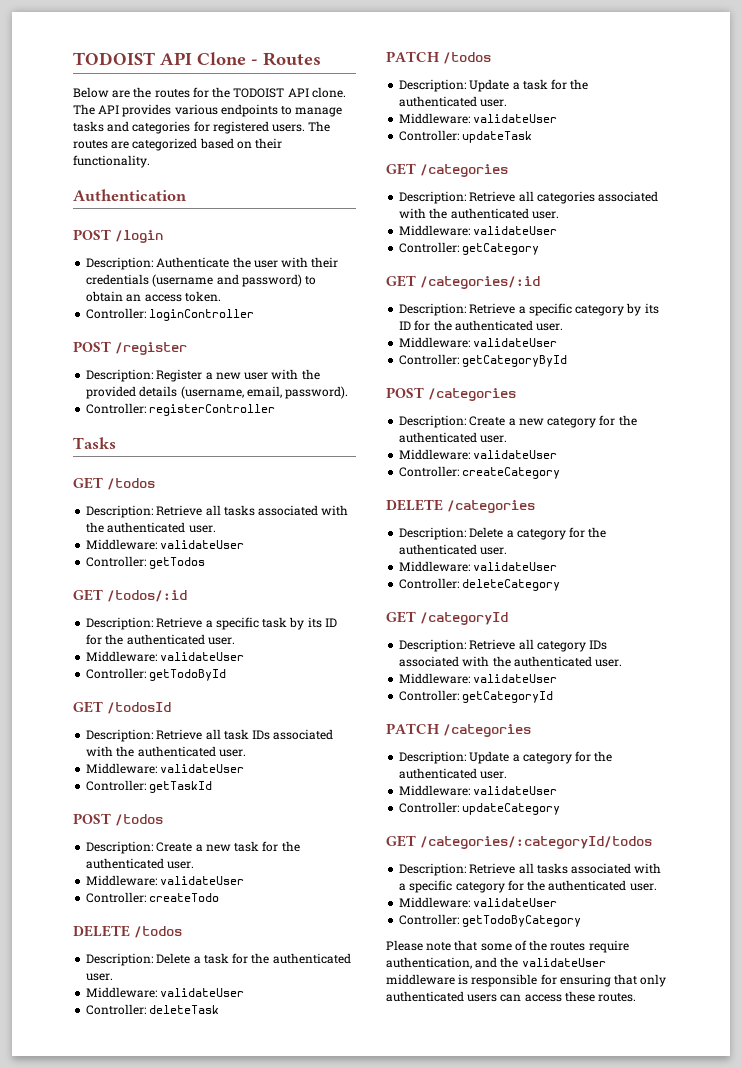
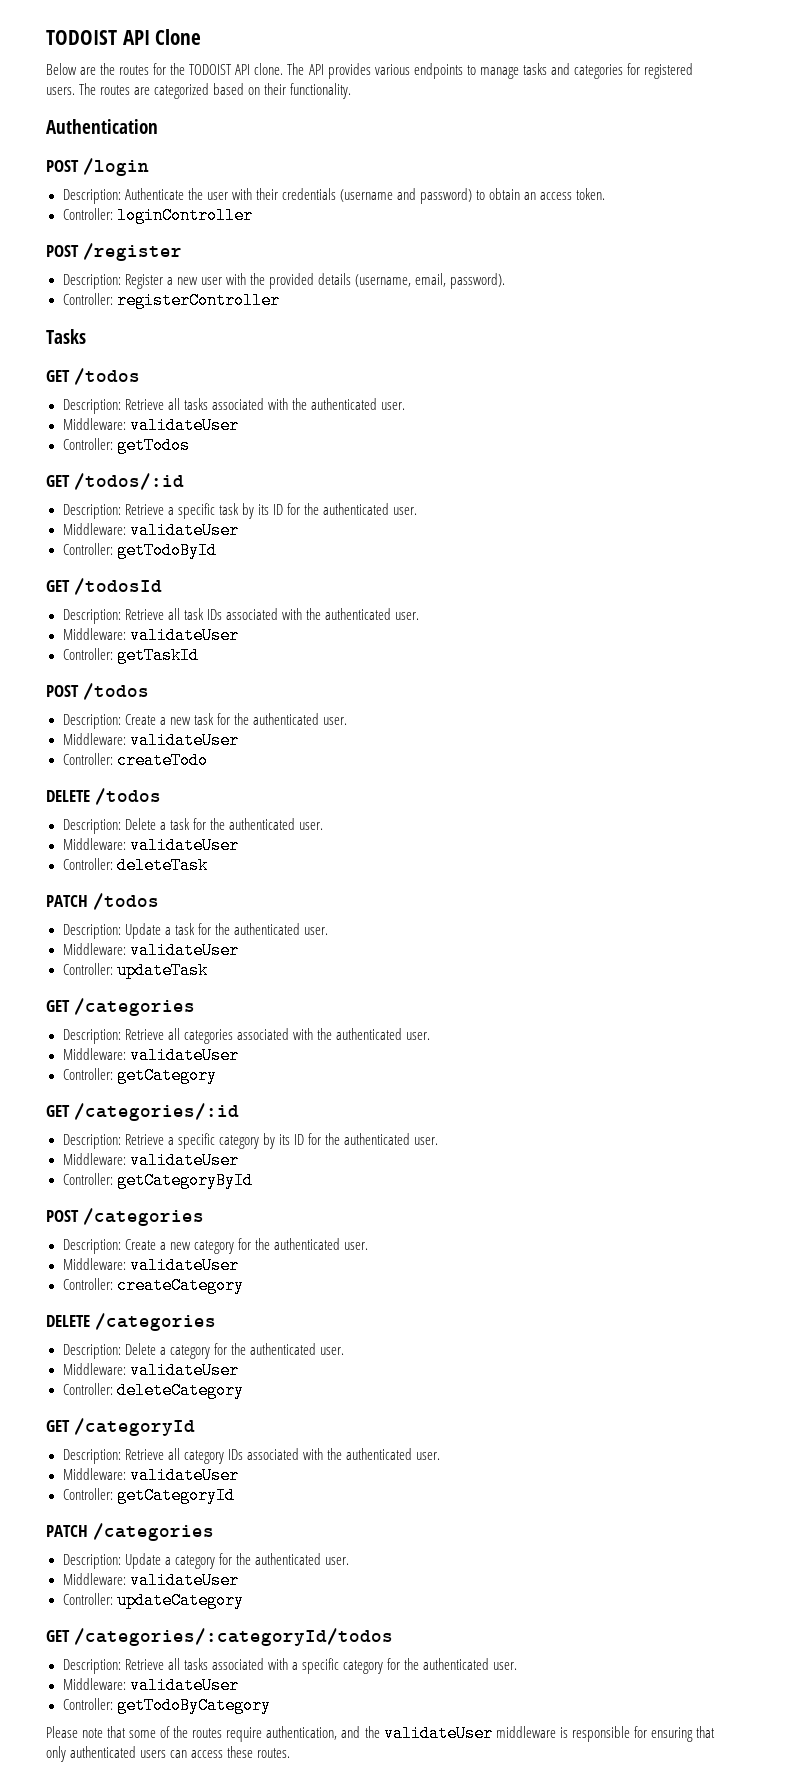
[251,52,321,66] - Routes -> (202, 37) none

